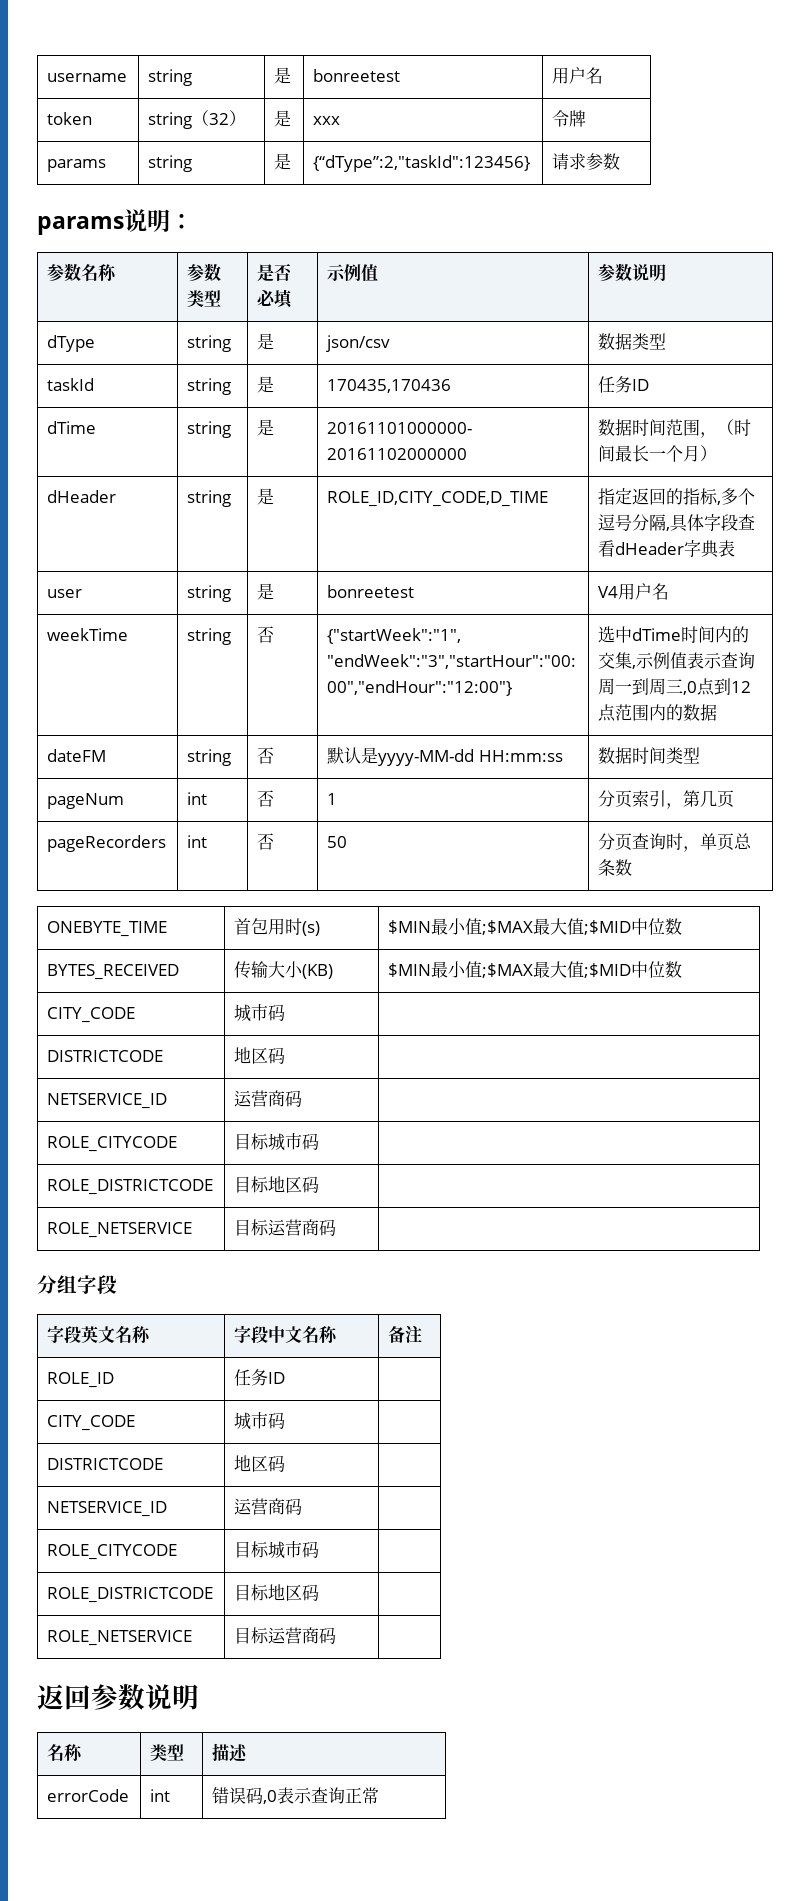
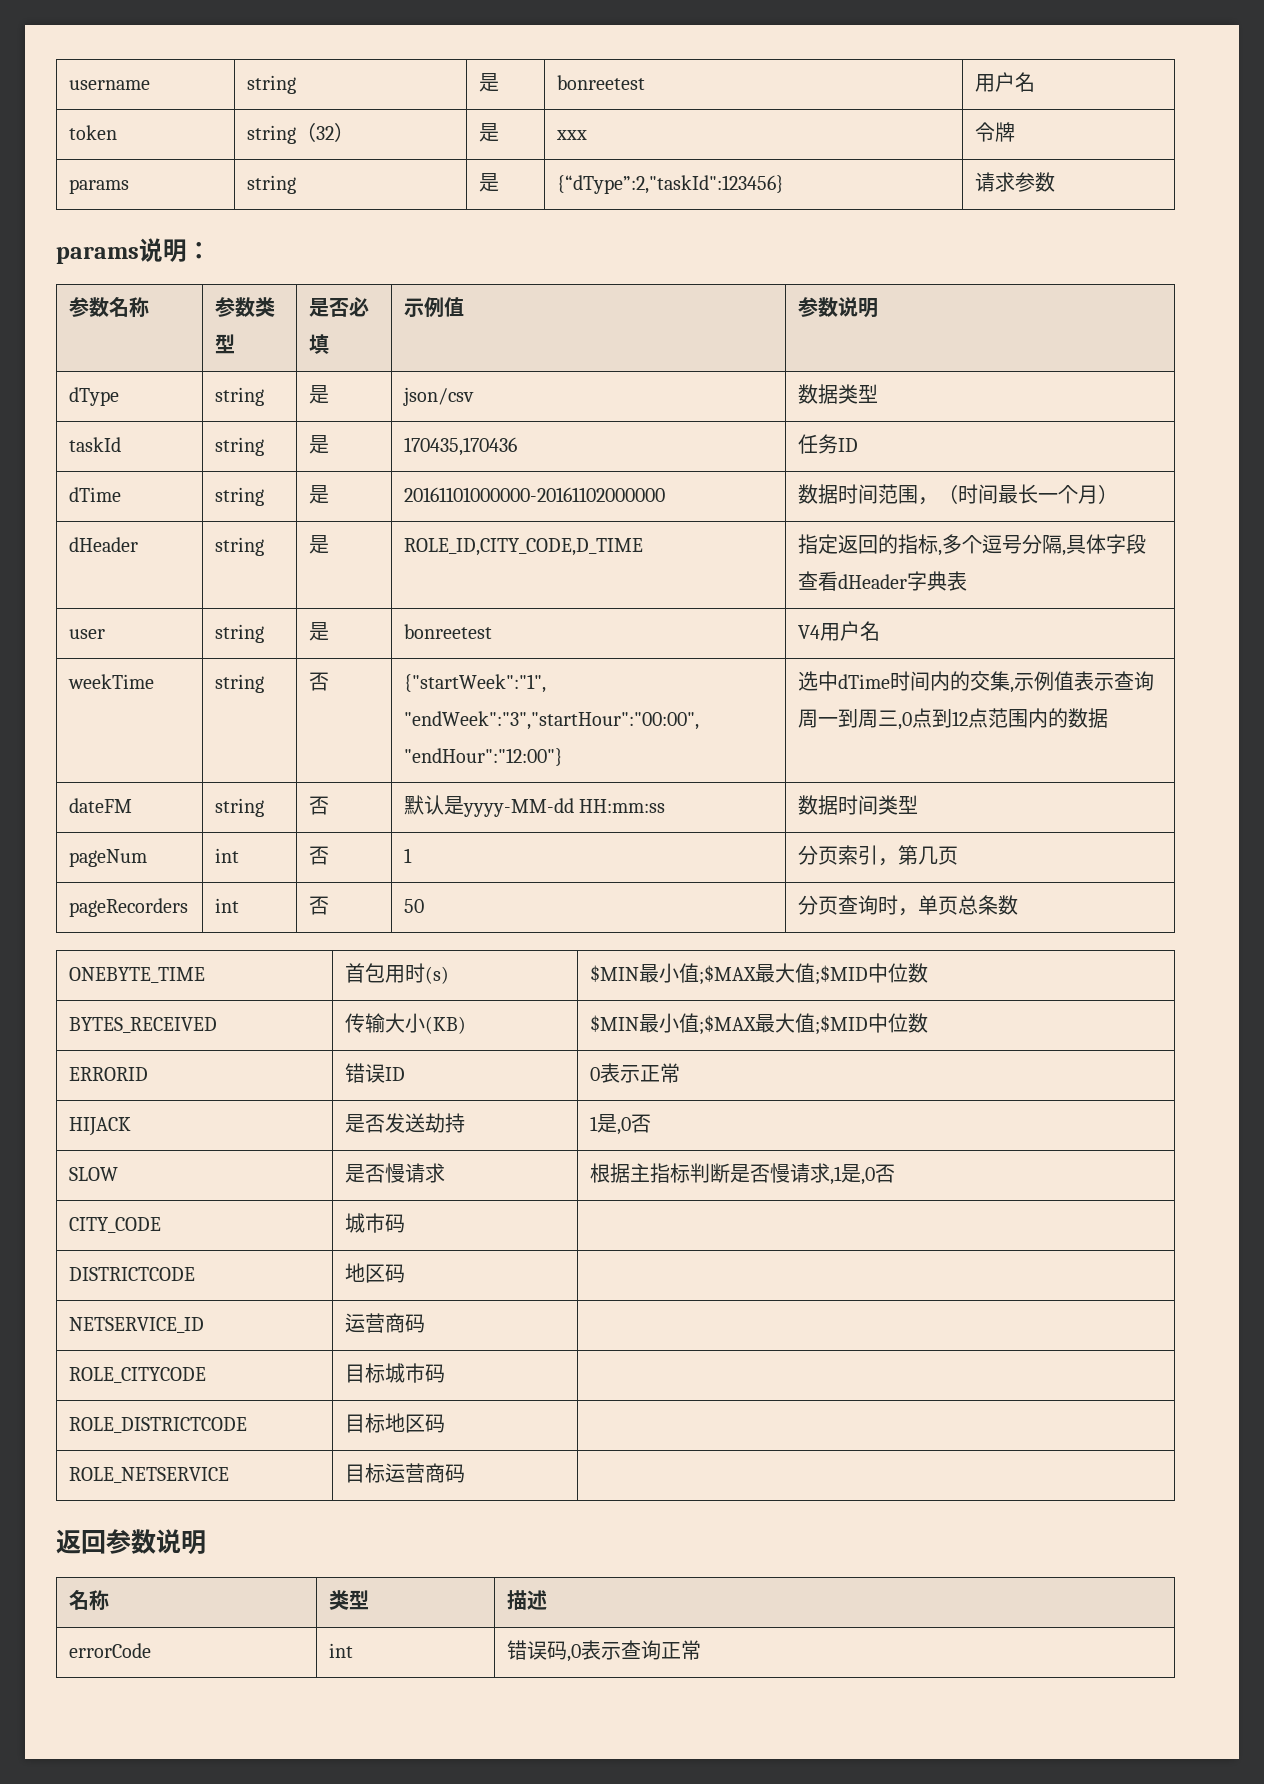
[47,1007,136,1023] [234,1004,286,1022] [47,1050,164,1062] [234,1047,286,1064] [47,1093,168,1109] [234,1090,303,1107] [47,1136,178,1152] [234,1133,320,1151] [47,1179,214,1195] [234,1176,320,1193] [47,1222,193,1238] [234,1219,337,1236] [37,1275,117,1294] [47,1325,152,1343] [234,1325,339,1343] [388,1325,423,1343] [47,1372,115,1388] [234,1369,286,1386] CITY_CODE | 城市码 | // DISTRICTCODE | 地区码 | // NETSERVICE_ID | 运营商码 | // ROLE_CITYCODE | 目标城市码 | // ROLE_DISTRICTCODE | 目标地区码 | // ROLE_NETSERVICE | 目标运营商码 | // 分组字段 // 字段英文名称 | 字段中文名称 | 备注 // ROLE_ID | 任务ID | -> [69,1067,149,1081] [345,1063,406,1083] [590,1063,681,1083] [69,1117,132,1136] [345,1113,466,1133] [590,1114,652,1135] [69,1167,119,1181] [345,1163,446,1183] [590,1163,896,1185] ERRORID | 错误ID | 0表示正常 // HIJACK | 是否发送劫持 | 1是,0否 // SLOW | 是否慢请求 | 根据主指标判断是否慢请求,1是,0否

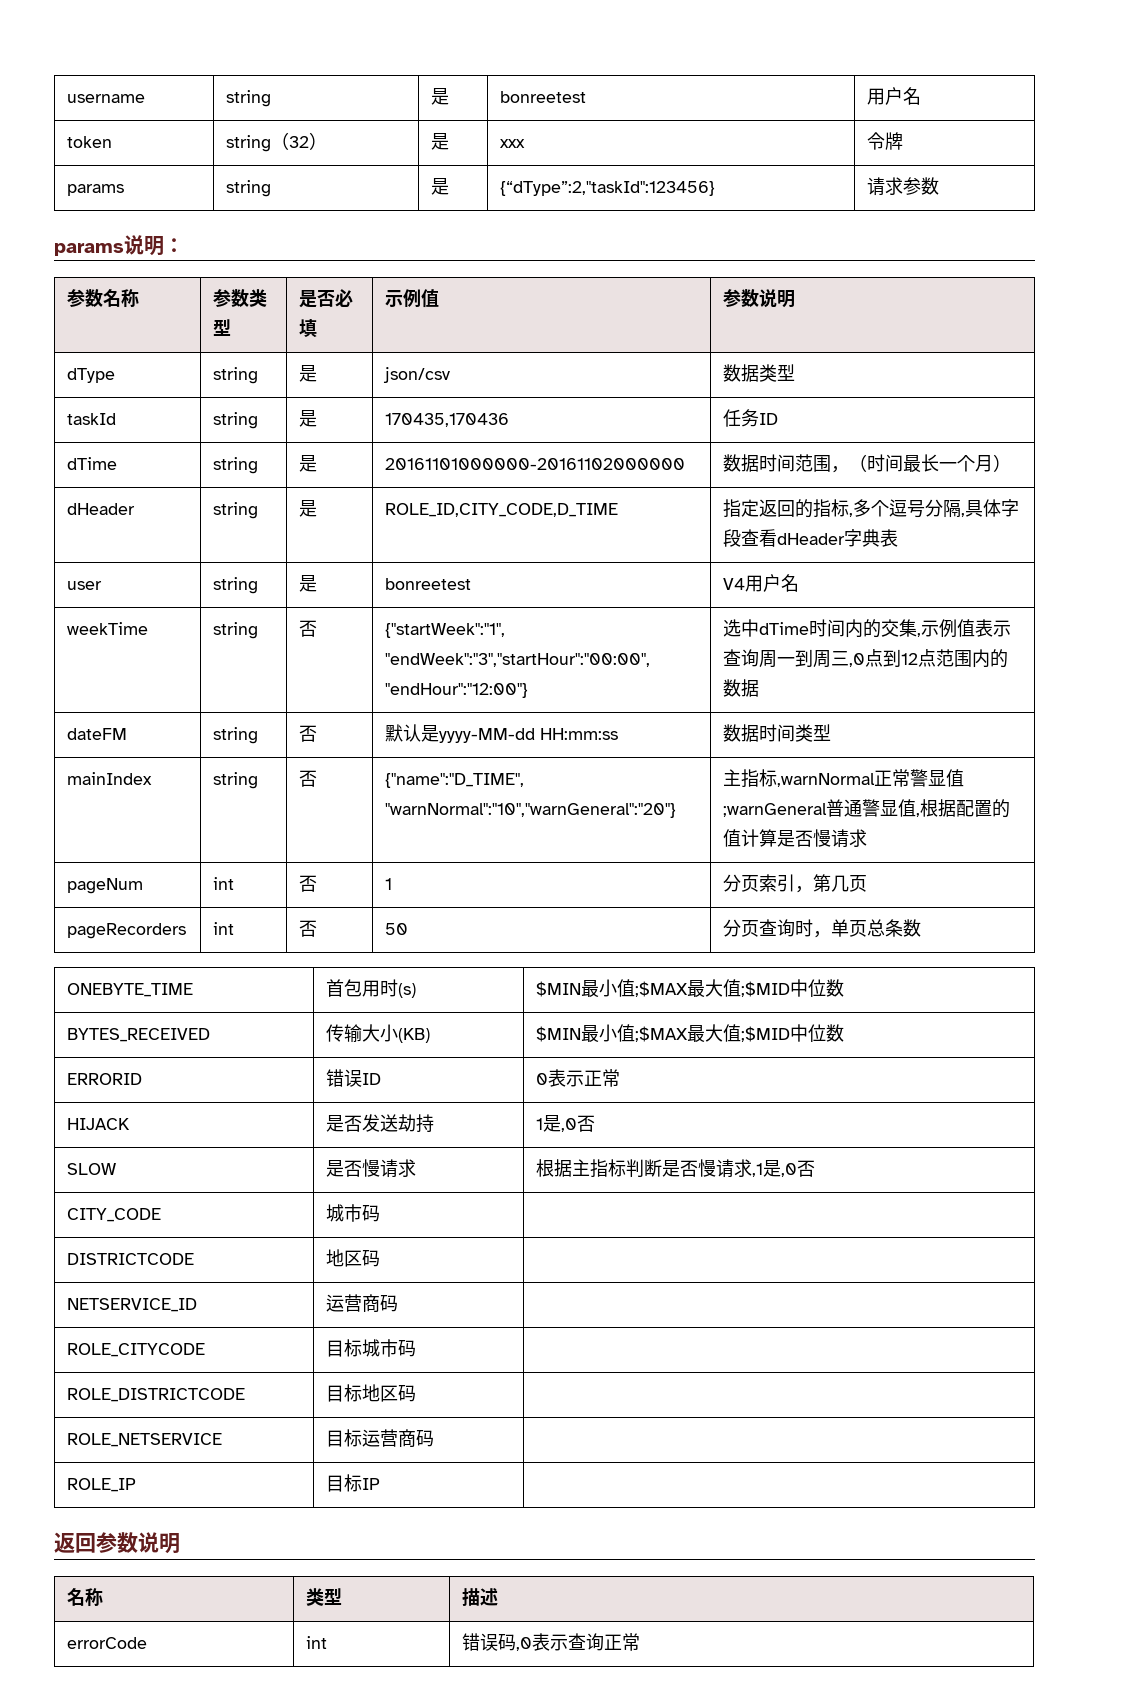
(919, 804) none -> [67,772,153,785] [213,772,259,789] [299,770,318,787] [385,773,525,788] [385,803,677,818] [723,769,965,788] [723,799,1011,818] [723,829,868,848] // mainIndex | string | 否 | {"name":"D_TIME", "warnNormal":"10","warnGeneral":"20"} | 主指标,warnNormal正常警显值;warnGeneral普通警显值,根据配置的值计算是否慢请求
(466, 1473) none -> [67,1478,137,1492] [326,1474,381,1492] // ROLE_IP | 目标IP |

